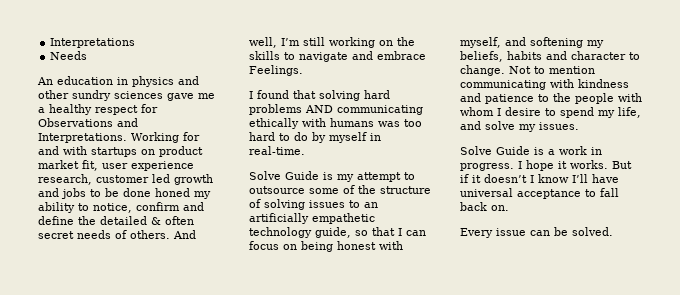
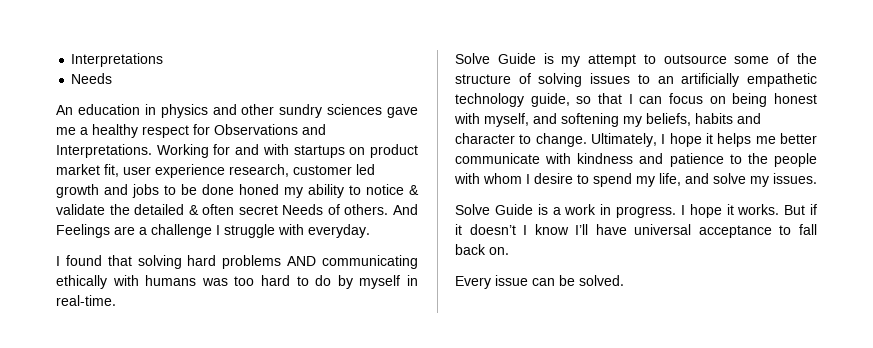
[93,202,204,213] [38,216,74,225] notice, confirm and define -> [366,184,419,195] [56,204,105,215] notice & validate
[77,230,111,239] needs -> [282,204,324,215] Needs
[249,37,415,48] [249,51,426,62] [249,65,303,76] well, I’m still working on the skills to navigate and embrace Feelings. -> [56,224,370,238] Feelings are a challenge I struggle with everyday.
[509,66,595,74] [460,80,546,90] Not to mention communicating -> [591,133,817,147] [455,153,540,164] Ultimately, I hope it helps me better communicate

